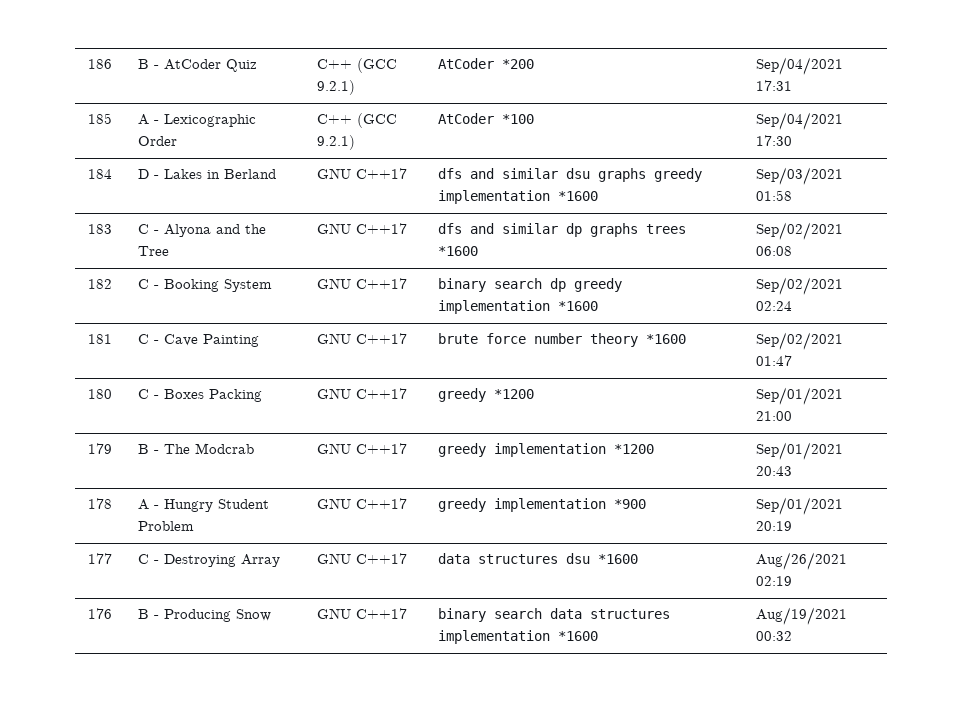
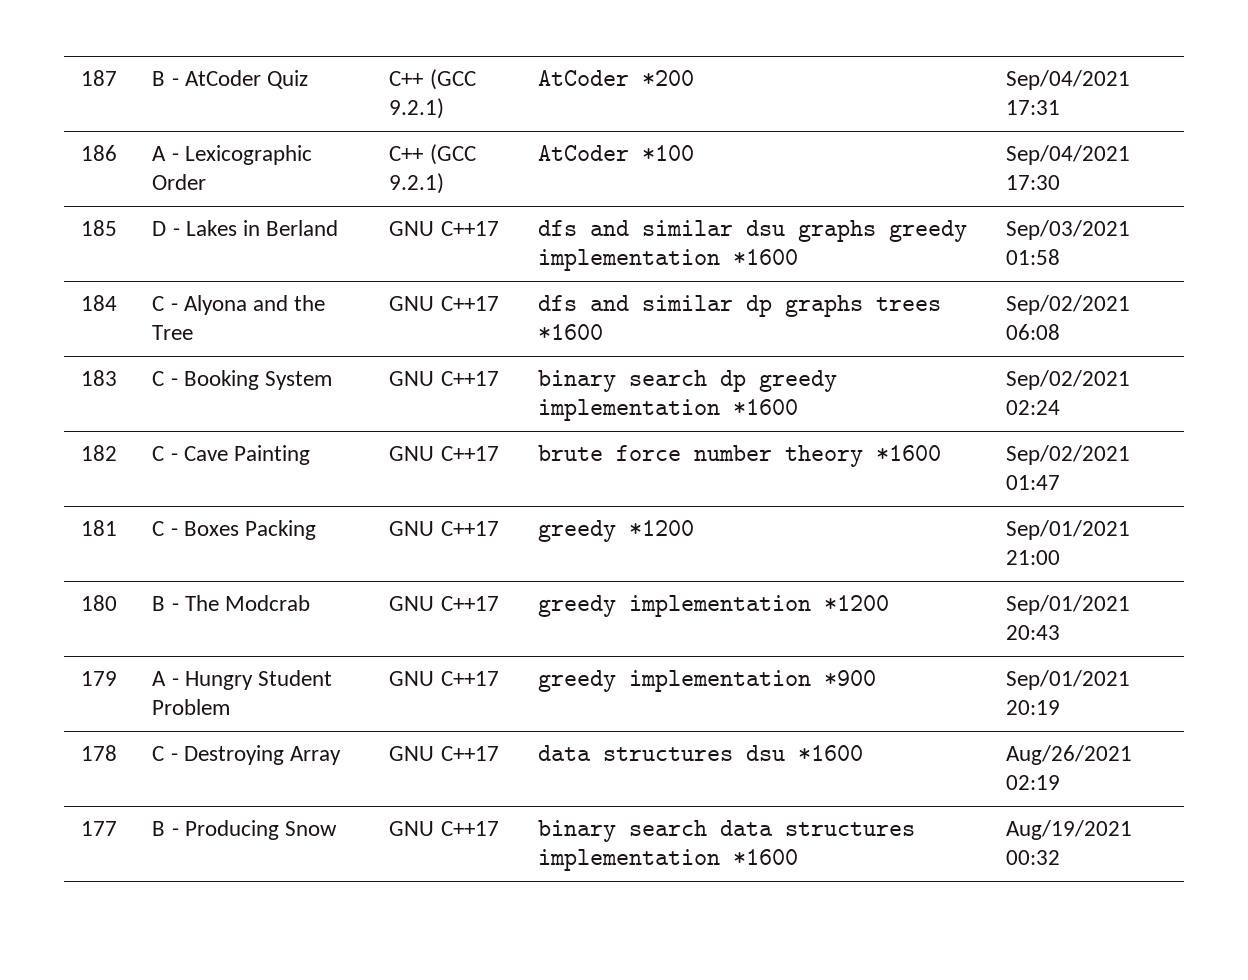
[87,59,112,69] 186 -> [81,70,118,86] 187
[87,113,112,124] 185 -> [81,145,118,161] 186
[87,169,112,179] 184 -> [81,220,118,236] 185
[87,224,112,234] 183 -> [81,295,118,311] 184
[87,279,112,289] 182 -> [81,370,118,386] 183
[87,334,112,344] 181 -> [81,445,118,461] 182
[87,389,112,399] 180 -> [81,520,118,536] 181
[87,443,112,454] 179 -> [81,595,118,611] 180
[87,498,112,509] 178 -> [81,671,118,686] 179
[87,553,112,564] 177 -> [81,745,118,761] 178
[87,608,112,619] 176 -> [81,821,118,836] 177

